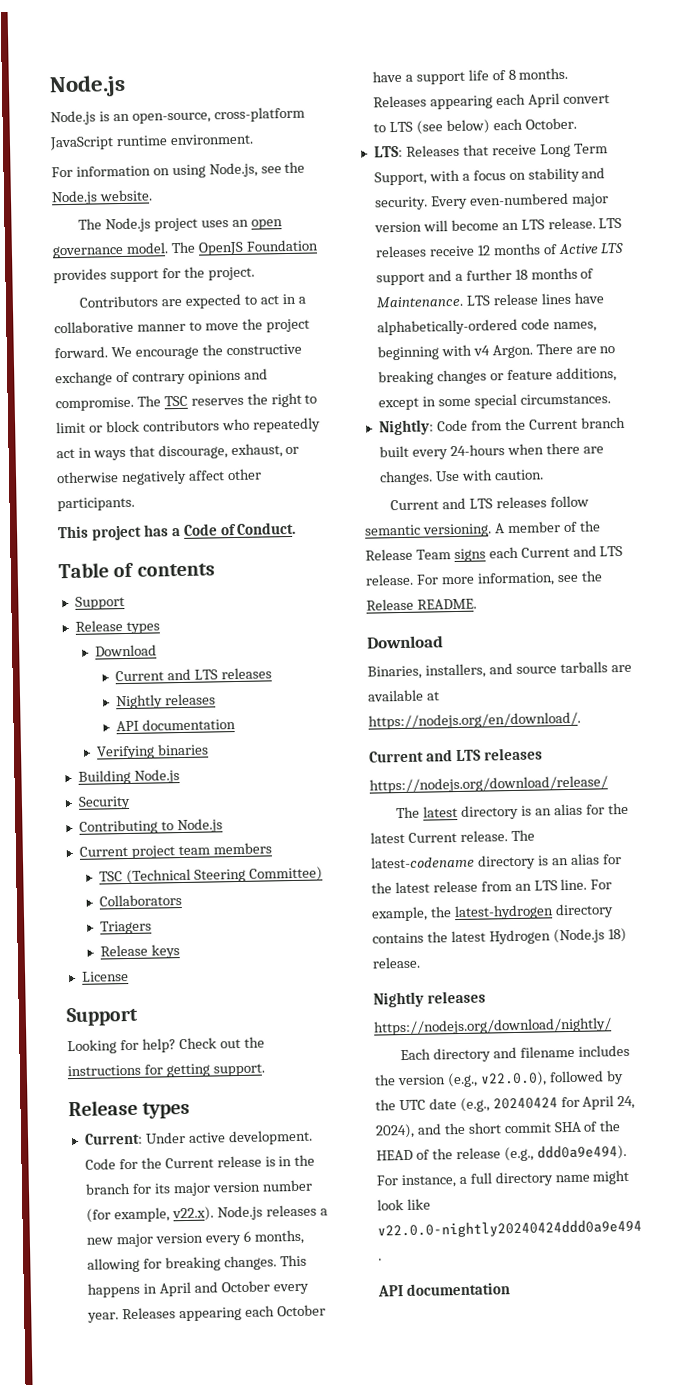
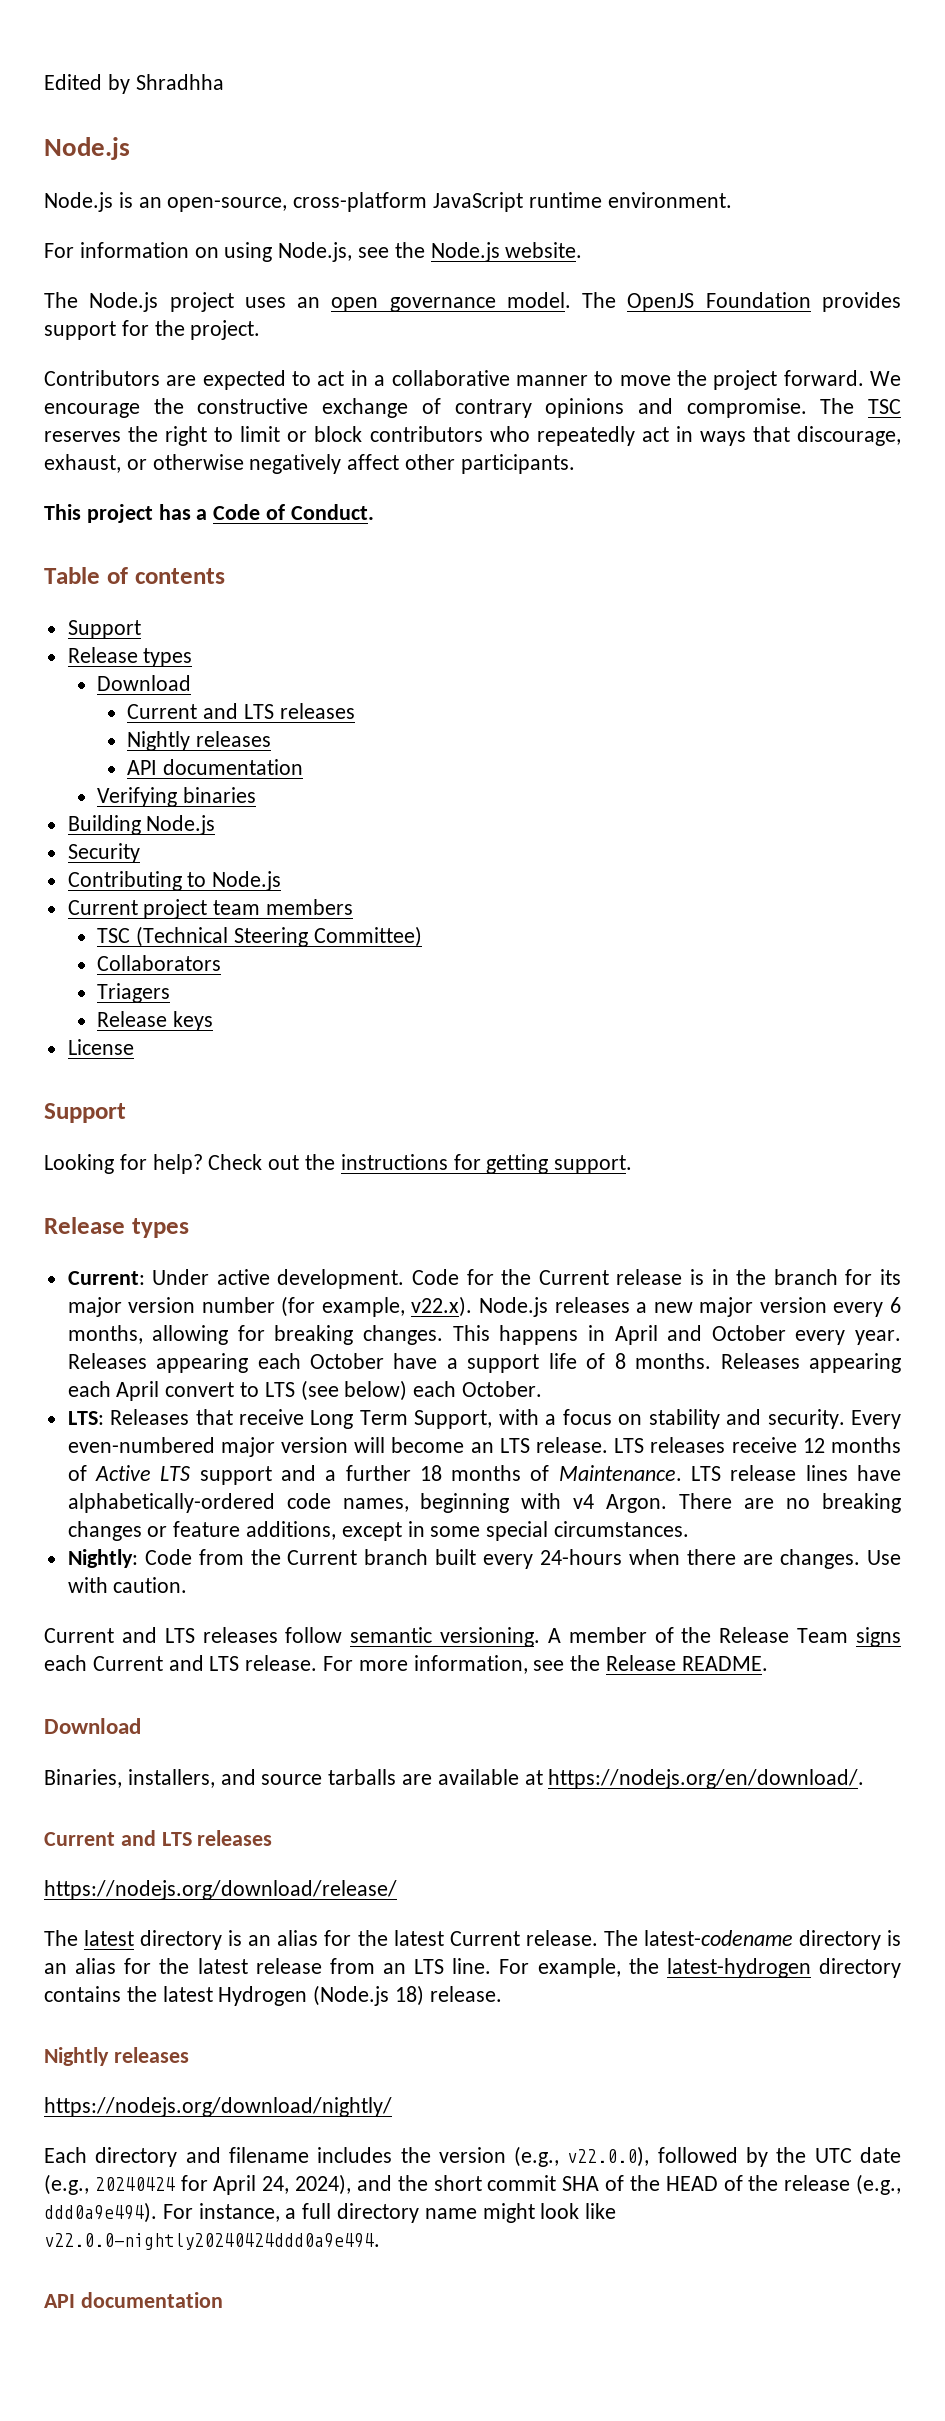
(49, 86) none -> [44,74,224,94] Edited by Shradhha //

